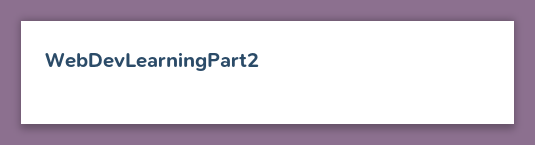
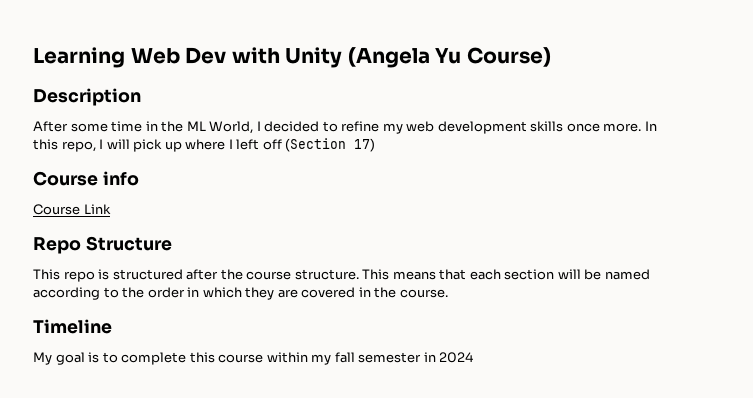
[45,52,259,71] WebDevLearningPart2 -> [33,47,551,68] [33,88,141,106] [33,121,657,134] [33,138,376,152] [33,171,139,186] [33,204,111,215] [33,236,172,254] [33,269,650,282] [33,287,448,300] [33,319,112,334] [33,352,474,365] Learning Web Dev with Unity (Angela Yu Course) // Description // After some time in the ML World, I decided to refine my web development skills once more. In this repo, I will pick up where I left off (Section 17) // Course info // Course Link // Repo Structure // This repo is structured after the course structure. This means that each section will be named according to the order in which they are covered in the course. // Timeline // My goal is to complete this course within my fall semester in 2024

